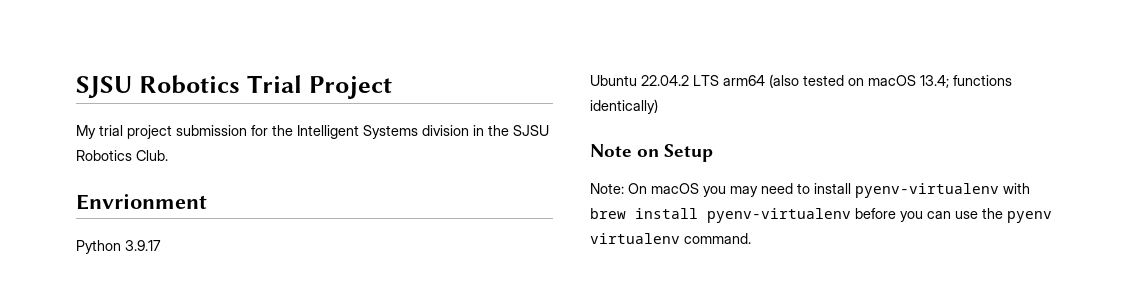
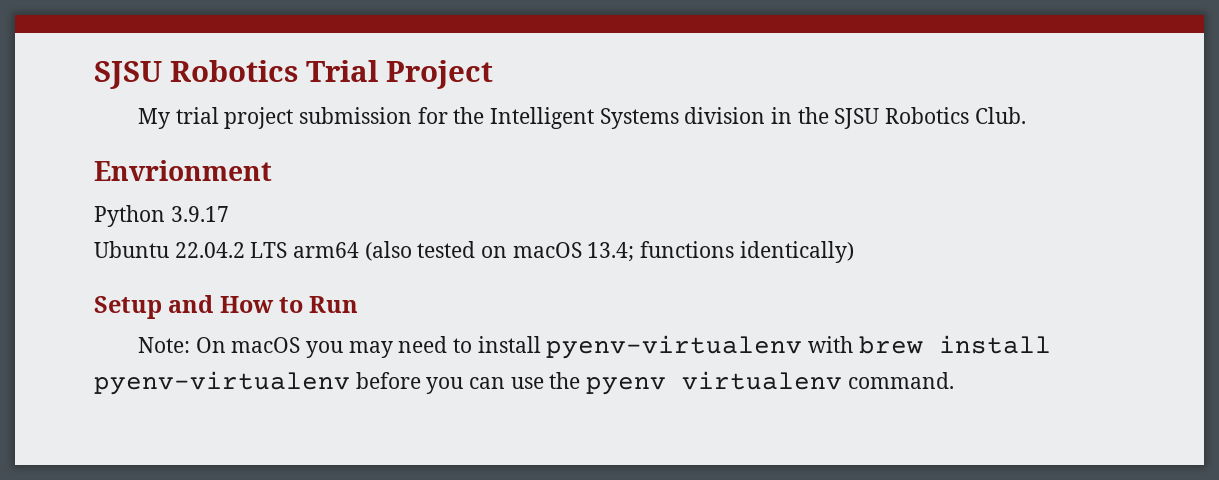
[590,144,660,157] Note on -> (854, 252) none
(714, 153) none -> [168,295,359,313] and How to Run

